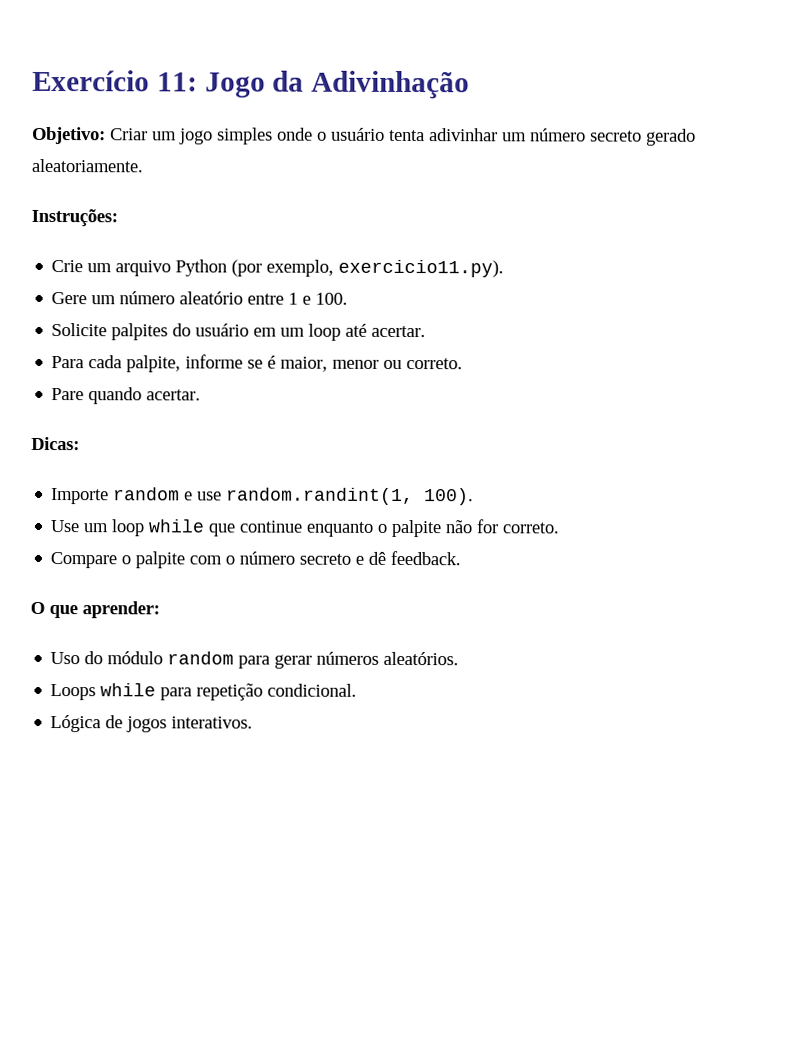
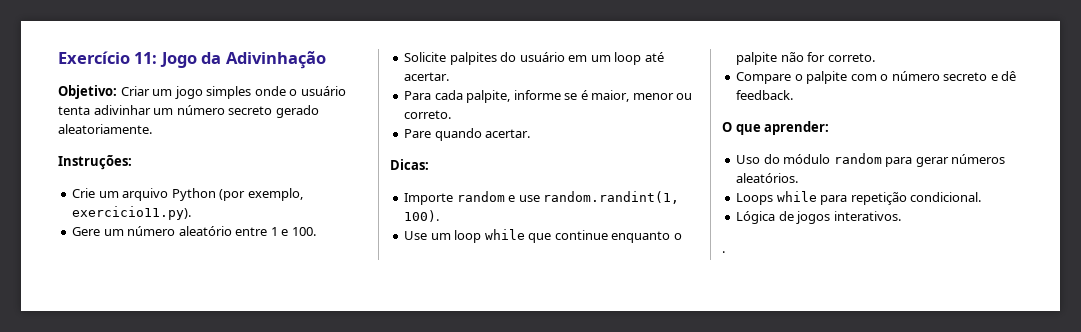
(254, 722) none -> [722,251,725,253] // .

